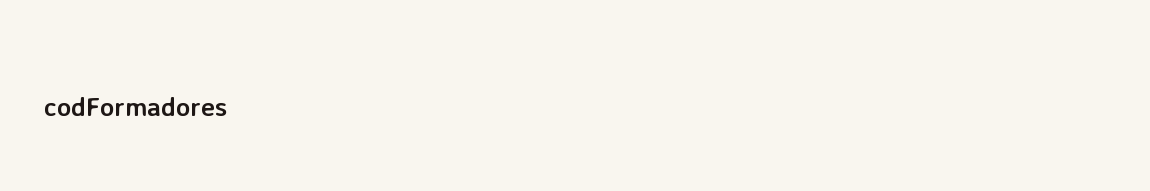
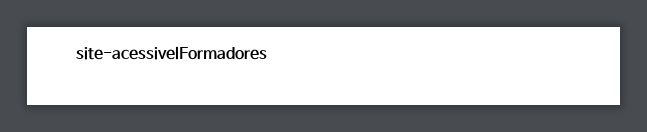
[44,97,227,116] codFormadores -> [76,46,267,60] site-acessivelFormadores

